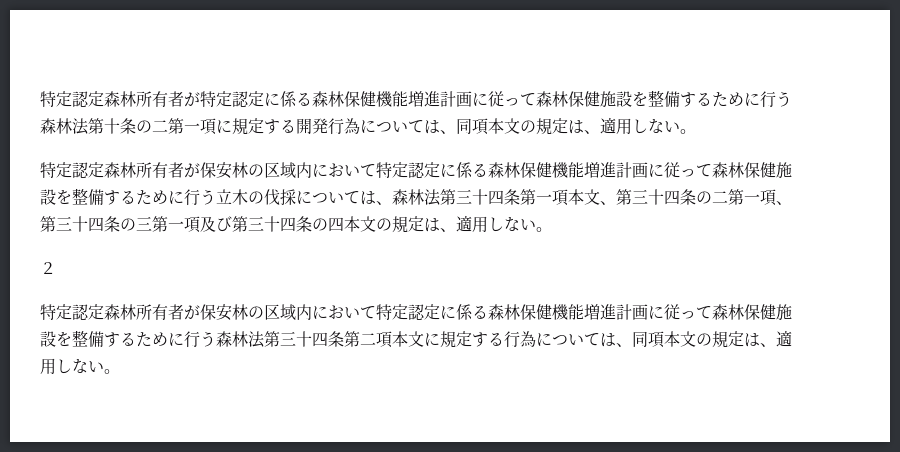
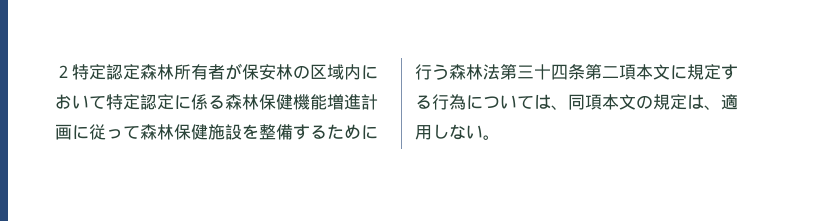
[40,90,792,108] [40,117,696,135] [40,162,792,179] [40,188,792,206] [40,215,552,233] 特定認定森林所有者が特定認定に係る森林保健機能増進計画に従って森林保健施設を整備するために行う森林法第十条の二第一項に規定する開発行為については、同項本文の規定は、適用しない。 // 特定認定森林所有者が保安林の区域内において特定認定に係る森林保健機能増進計画に従って森林保健施設を整備するために行う立木の伐採については、森林法第三十四条第一項本文、第三十四条の二第一項、第三十四条の三第一項及び第三十四条の四本文の規定は、適用しない。 // -> (55, 71) none
(56, 268) // -> (72, 71) none

